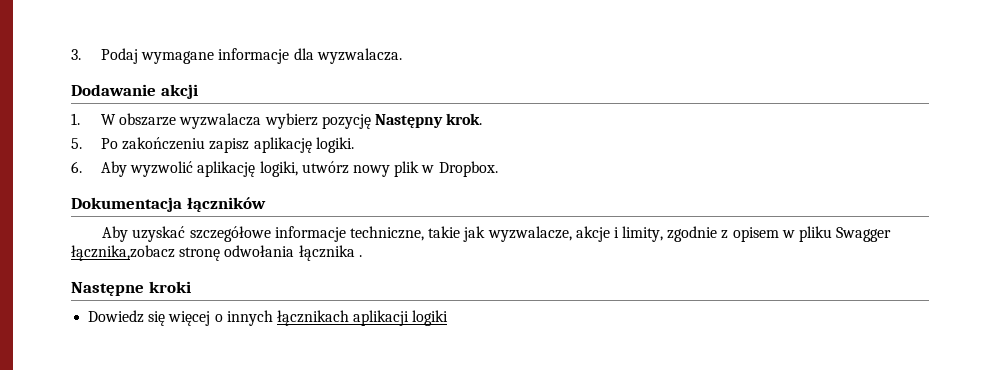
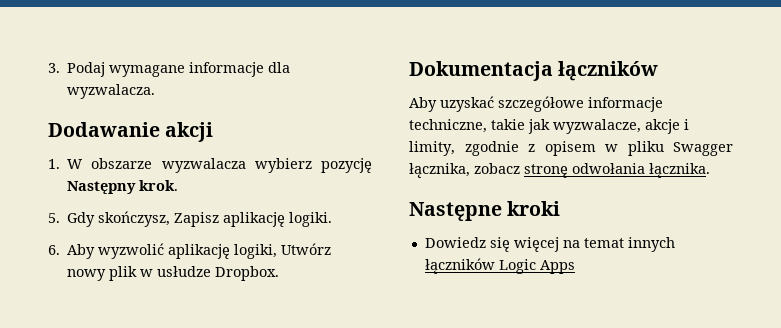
[101,137,250,153] Po zakończeniu zapisz -> [67,211,220,227] Gdy skończysz, Zapisz
[301,161,349,174] utwórz -> [281,243,332,255] Utwórz
(435, 169) none -> [157,266,212,277] usłudze
[71,245,362,261] łącznika,zobacz stronę odwołania łącznika . -> [409,163,710,178] łącznika, zobacz stronę odwołania łącznika.
[214,310,449,326] o innych łącznikach aplikacji logiki -> [562,237,675,252] [424,258,575,274] na temat innych łączników Logic Apps

